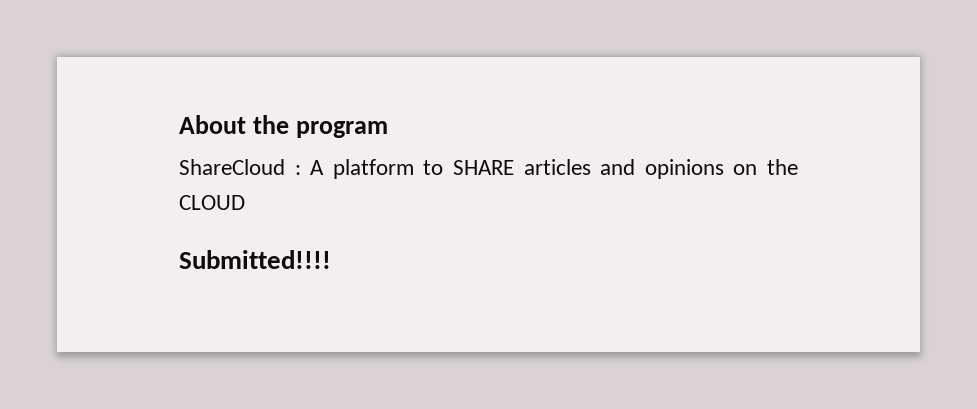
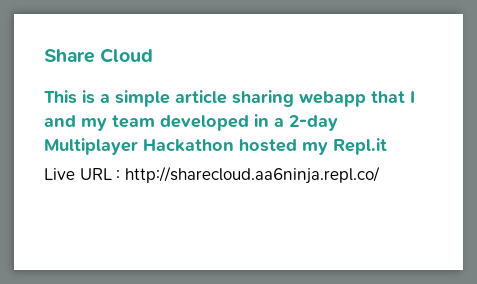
[179,115,388,138] [179,159,799,179] [179,195,245,210] [179,250,331,269] About the program // ShareCloud : A platform to SHARE articles and opinions on the CLOUD // Submitted!!!! -> [44,48,154,63] [44,90,415,107] [44,114,338,131] [44,138,387,155] [44,166,380,184] Share Cloud // This is a simple article sharing webapp that I and my team developed in a 2-day Multiplayer Hackathon hosted my Repl.it // Live URL : http://sharecloud.aa6ninja.repl.co/

